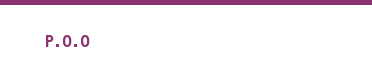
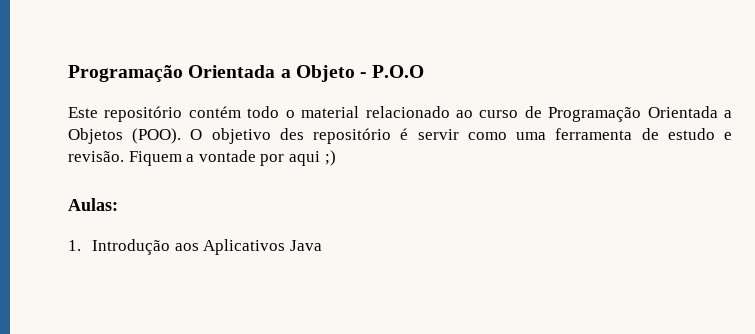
[44,35,90,47] P.O.O -> [68,65,425,82] [68,106,732,122] [68,128,732,144] [68,150,336,166] [68,198,118,211] [68,239,322,255] Programação Orientada a Objeto - P.O.O // Este repositório contém todo o material relacionado ao curso de Programação Orientada a Objetos (POO). O objetivo des repositório é servir como uma ferramenta de estudo e revisão. Fiquem a vontade por aqui ;) // Aulas: // 1. Introdução aos Aplicativos Java

